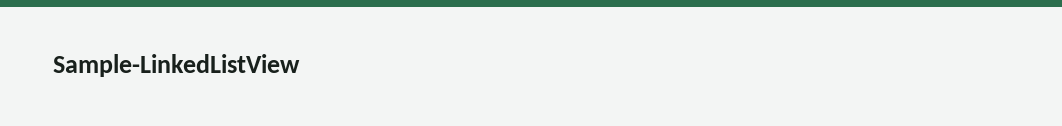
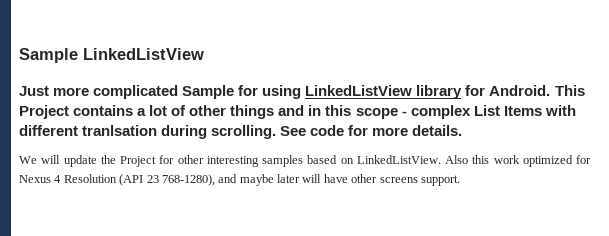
[53,54,300,77] Sample-LinkedListView -> [19,48,204,63] [19,85,585,99] [19,105,576,119] [19,125,463,139] [19,155,591,167] [19,174,460,186] Sample LinkedListView // Just more complicated Sample for using LinkedListView library for Android. This Project contains a lot of other things and in this scope - complex List Items with different tranlsation during scrolling. See code for more details. // We will update the Project for other interesting samples based on LinkedListView. Also this work optimized for Nexus 4 Resolution (API 23 768-1280), and maybe later will have other screens support.

